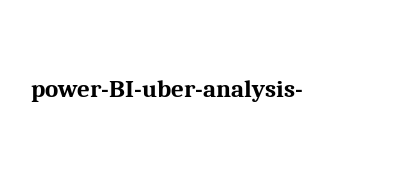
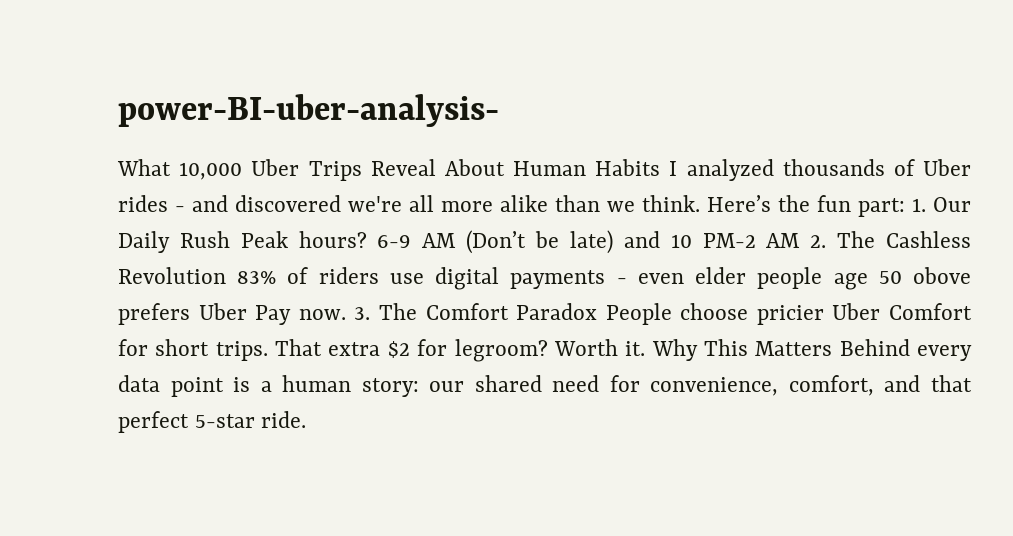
(303, 91) none -> [117,159,971,181] [118,195,971,217] [118,230,972,254] [118,267,972,290] [118,303,973,325] [118,339,972,362] [118,375,973,397] [118,411,307,433] // What 10,000 Uber Trips Reveal About Human Habits I analyzed thousands of Uber rides - and discovered we're all more alike than we think. Here’s the fun part: 1. Our Daily Rush Peak hours? 6-9 AM (Don’t be late) and 10 PM-2 AM 2. The Cashless Revolution 83% of riders use digital payments - even elder people age 50 obove prefers Uber Pay now. 3. The Comfort Paradox People choose pricier Uber Comfort for short trips. That extra $2 for legroom? Worth it. Why This Matters Behind every data point is a human story: our shared need for convenience, comfort, and that perfect 5-star ride.

